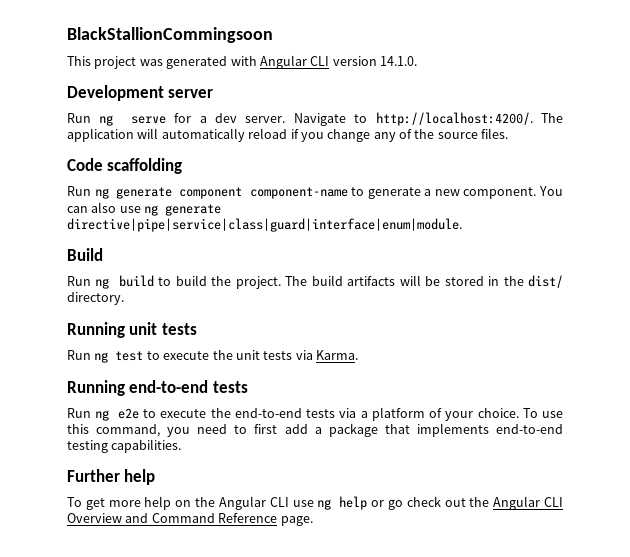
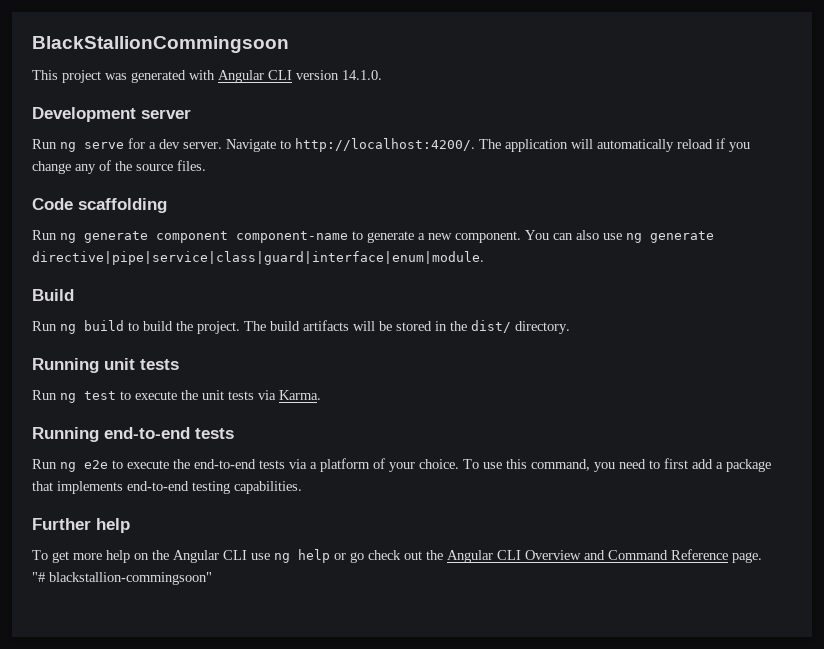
(313, 521) none -> [32,572,212,585] "# blackstallion-commingsoon"

